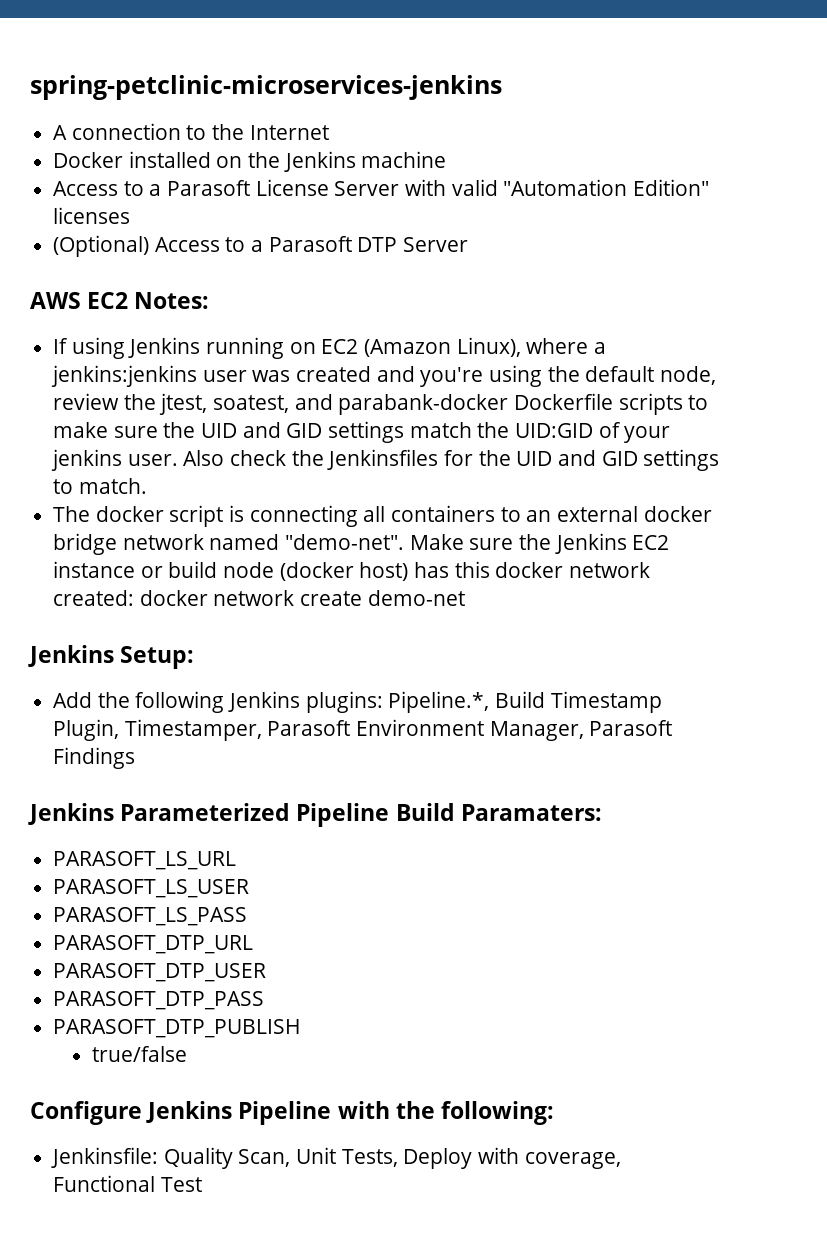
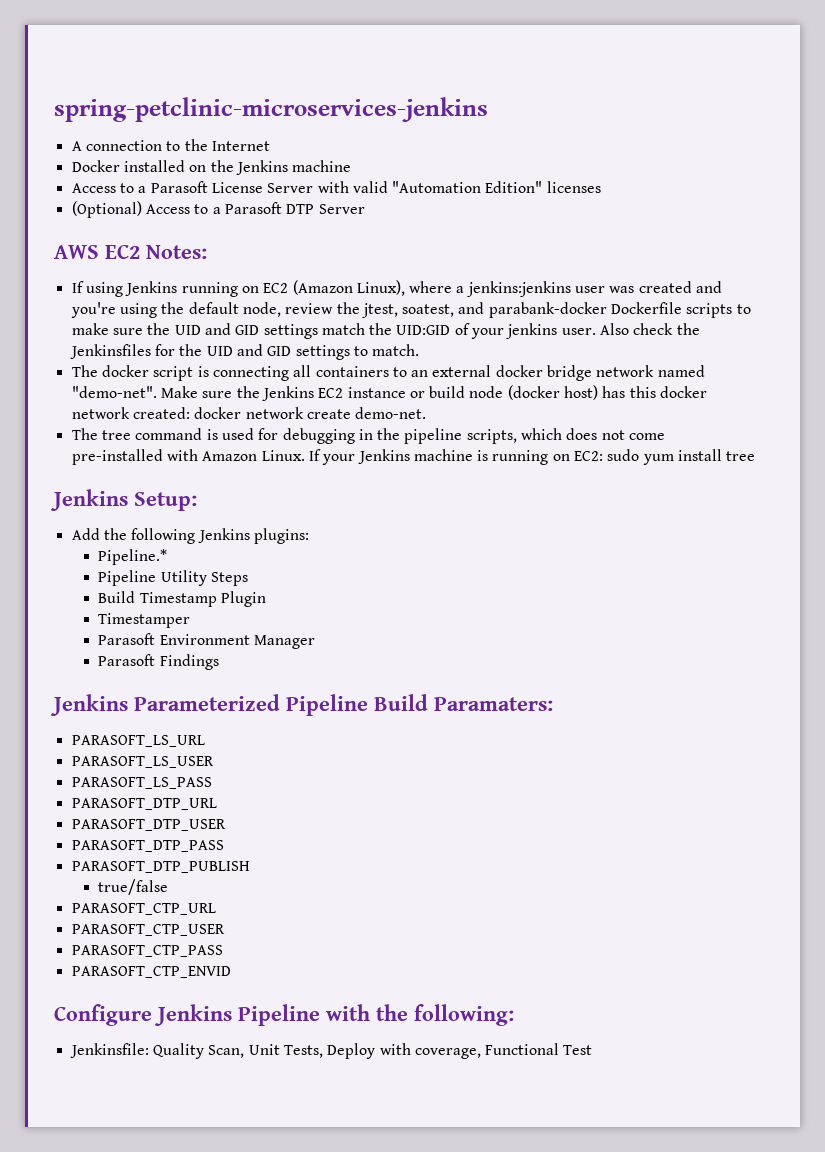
[367,590,465,606] demo-net -> [355,407,427,419] [71,428,666,444] [71,449,756,465] demo-net. // The tree command is used for debugging in the pipeline scripts, which does not come pre-installed with Amazon Linux. If your Jenkins machine is running on EC2: sudo yum install tree
[388,691,662,713] [53,719,262,741] Pipeline.*, Build Timestamp Plugin, Timestamper, -> [98,549,168,565] [98,570,248,586] [98,591,266,607] [98,613,191,628] // Pipeline.* // Pipeline Utility Steps // Build Timestamp Plugin // Timestamper //
[489,721,584,741] Manager, -> [253,635,315,649] Manager //
(188, 1054) none -> [71,903,216,915] [71,924,225,936] [71,945,223,957] [71,966,231,978] // PARASOFT_CTP_URL // PARASOFT_CTP_USER // PARASOFT_CTP_PASS // PARASOFT_CTP_ENVID

